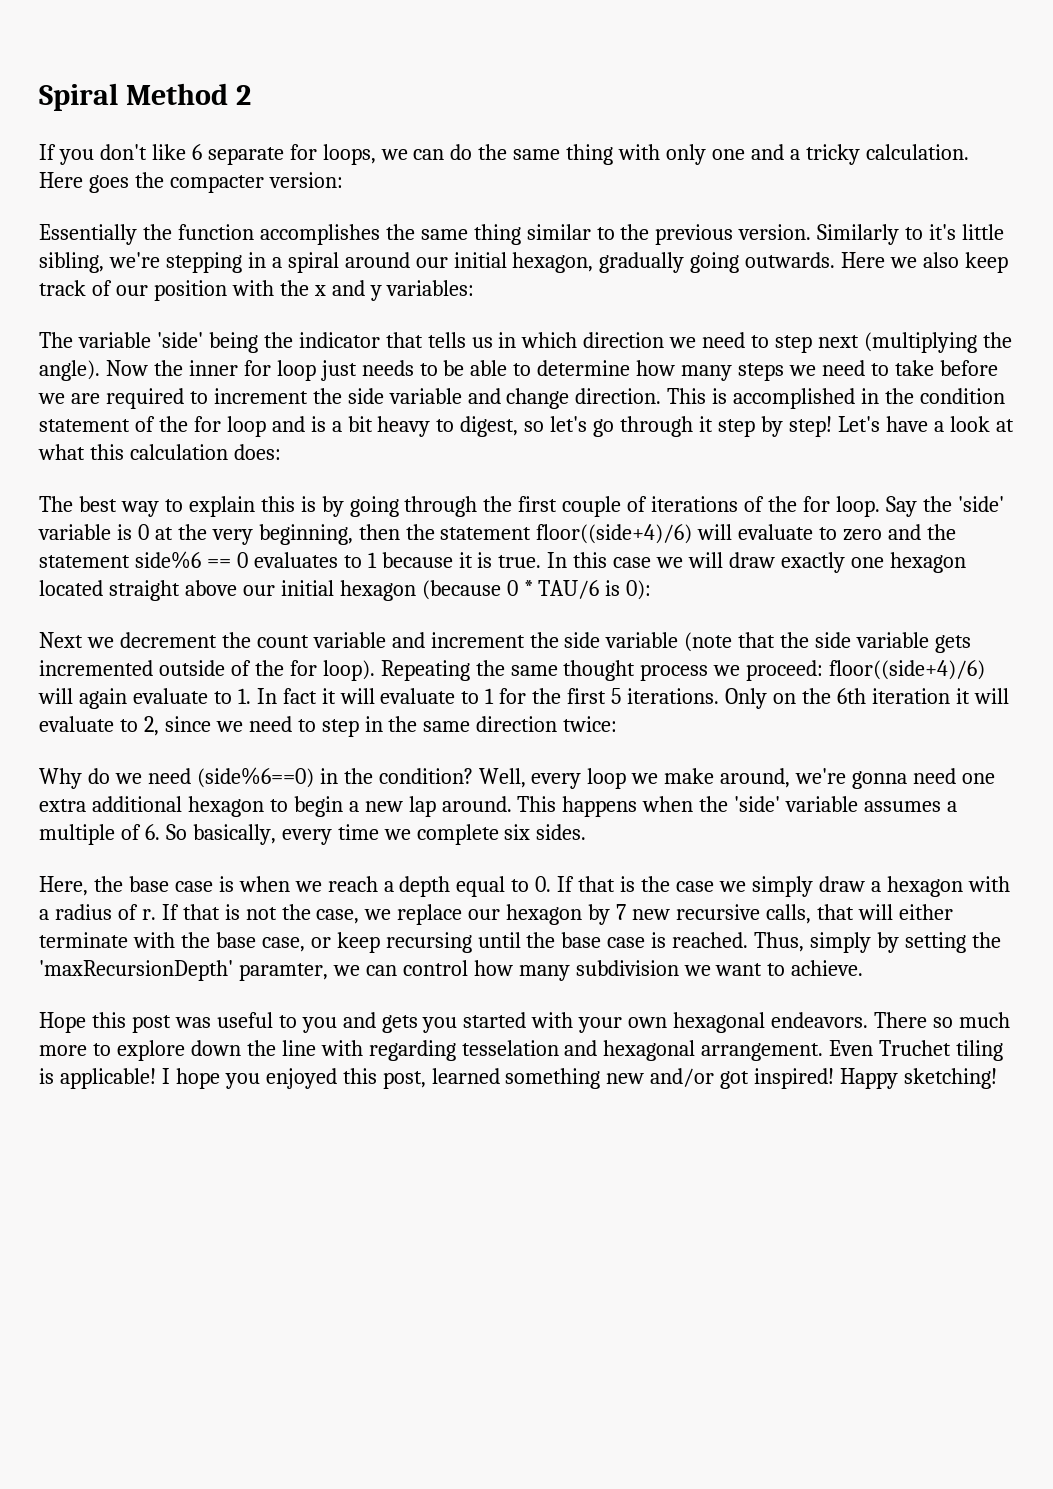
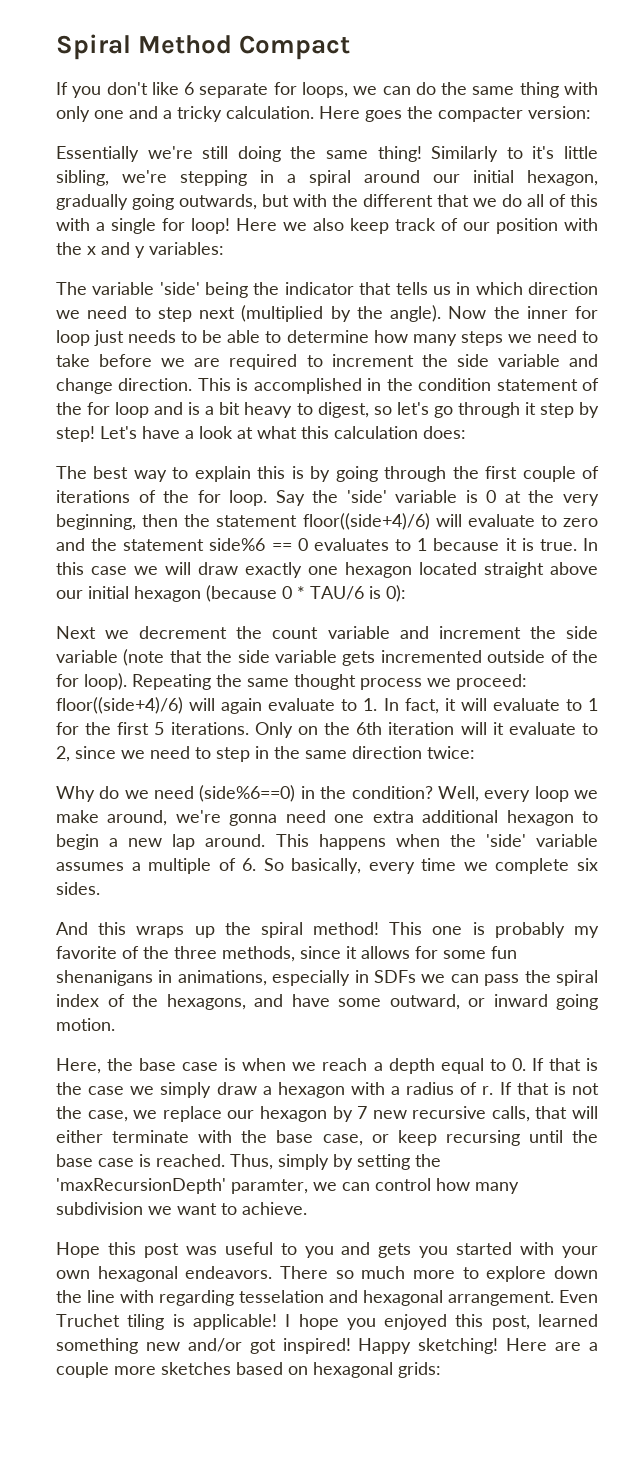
[235,85,251,105] 2 -> [239,35,351,60] Compact
[142,224,812,245] the function accomplishes the same thing similar to the previous version. -> [147,146,422,162] we're still doing the same thing!
[745,252,836,268] outwards. -> [179,194,598,210] [56,218,230,234] outwards, but with the different that we do all of this with a single for loop!
[863,332,977,353] (multiplying -> [241,305,351,322] (multiplied by
[282,688,317,704] fact -> [404,698,439,714] fact,
[955,688,1009,704] it will -> [460,722,504,735] will it
(587, 832) none -> [56,922,599,938] [56,946,517,962] [56,970,598,986] [56,994,598,1010] [56,1018,115,1031] // And this wraps up the spiral method! This one is probably my favorite of the three methods, since it allows for some fun shenanigans in animations, especially in SDFs we can pass the spiral index of the hexagons, and have some outward, or inward going motion.
(998, 1078) none -> [506,1338,599,1351] [56,1362,441,1378] Here are a couple more sketches based on hexagonal grids:

